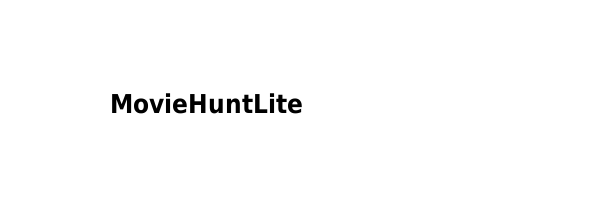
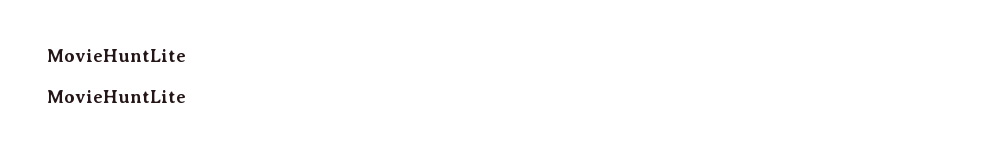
[110,93,303,114] MovieHuntLite -> [47,49,186,62] [47,90,186,103] MovieHuntLite // MovieHuntLite

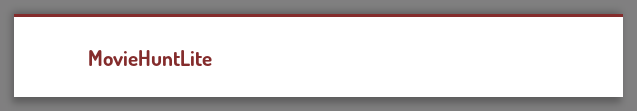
[47,49,186,62] [47,90,186,103] MovieHuntLite // MovieHuntLite -> [88,50,212,66] MovieHuntLite

